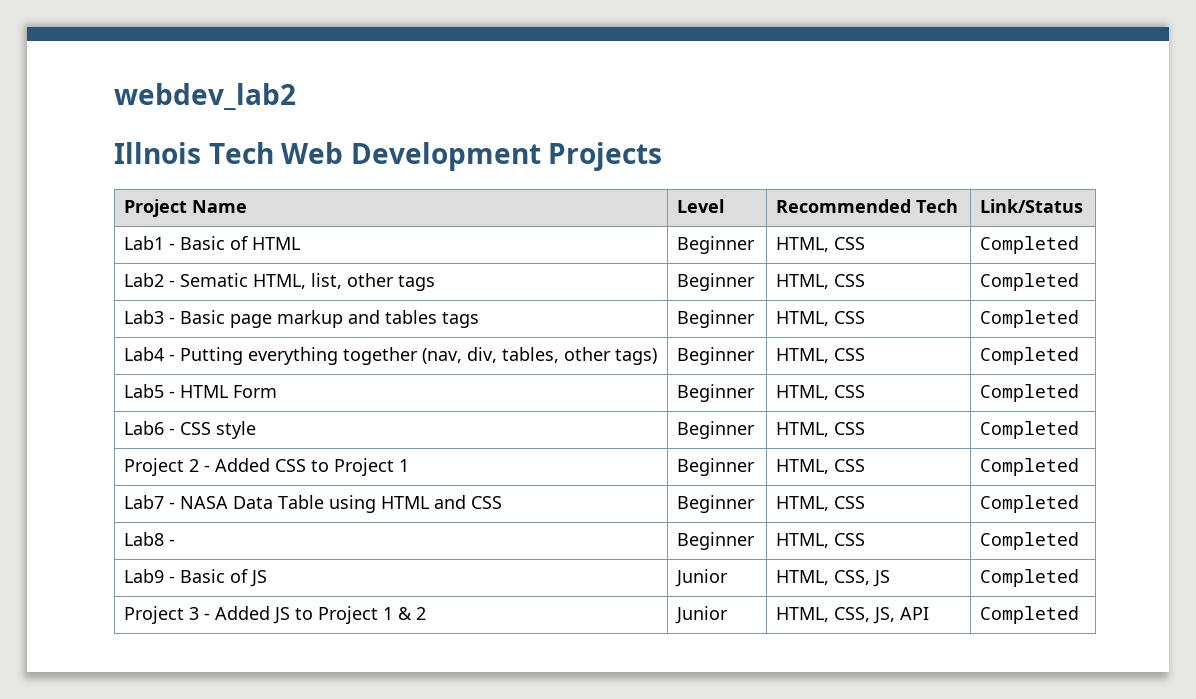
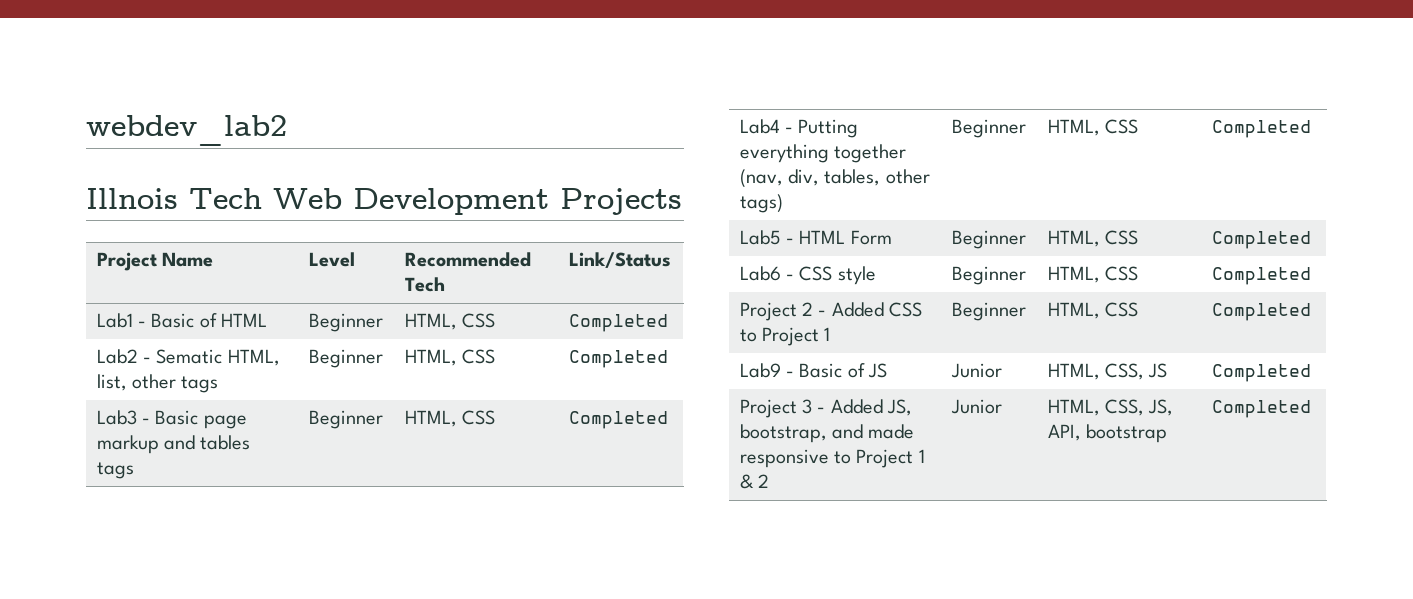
[124,495,503,513] [677,495,756,513] [776,496,866,511] [980,495,1080,513] [124,532,176,546] [677,532,756,550] [776,533,866,548] [980,532,1080,550] // Lab7 - NASA Data Table using HTML and CSS | Beginner | HTML, CSS | Completed // Lab8 - | Beginner | HTML, CSS | Completed -> (1311, 312) none
[273,607,291,624] JS -> [887,399,913,416] [739,424,915,443] [739,449,829,468] JS, bootstrap, and made responsive
[900,607,930,620] API -> [1047,424,1167,443] API, bootstrap

